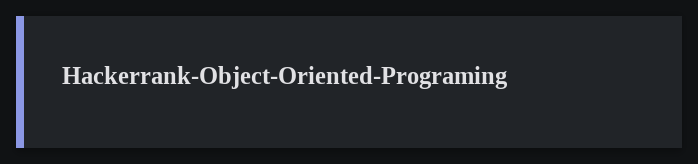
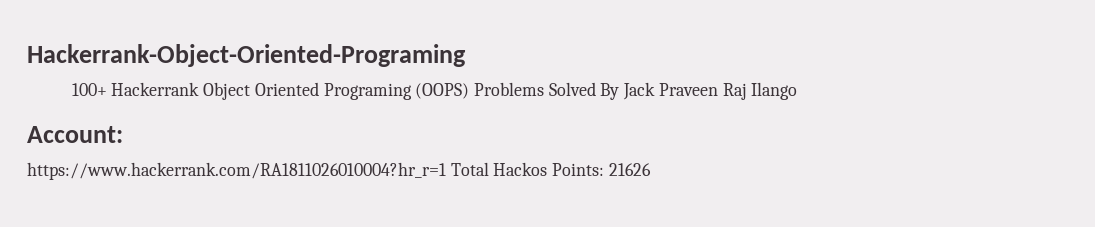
(508, 77) none -> [71,82,798,100] [27,126,123,143] [27,162,651,180] // 100+ Hackerrank Object Oriented Programing (OOPS) Problems Solved By Jack Praveen Raj Ilango // Account: // https://www.hackerrank.com/RA1811026010004?hr_r=1 Total Hackos Points: 21626

